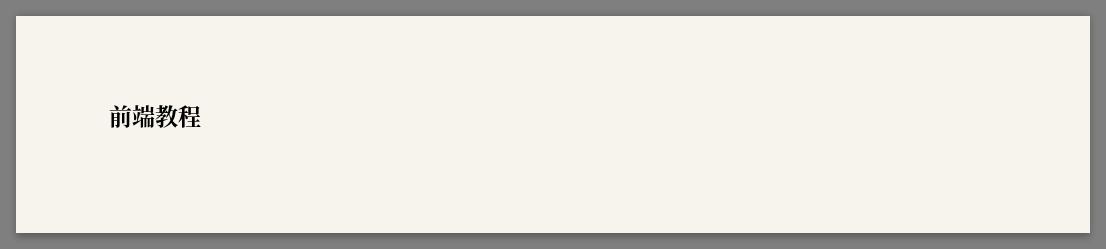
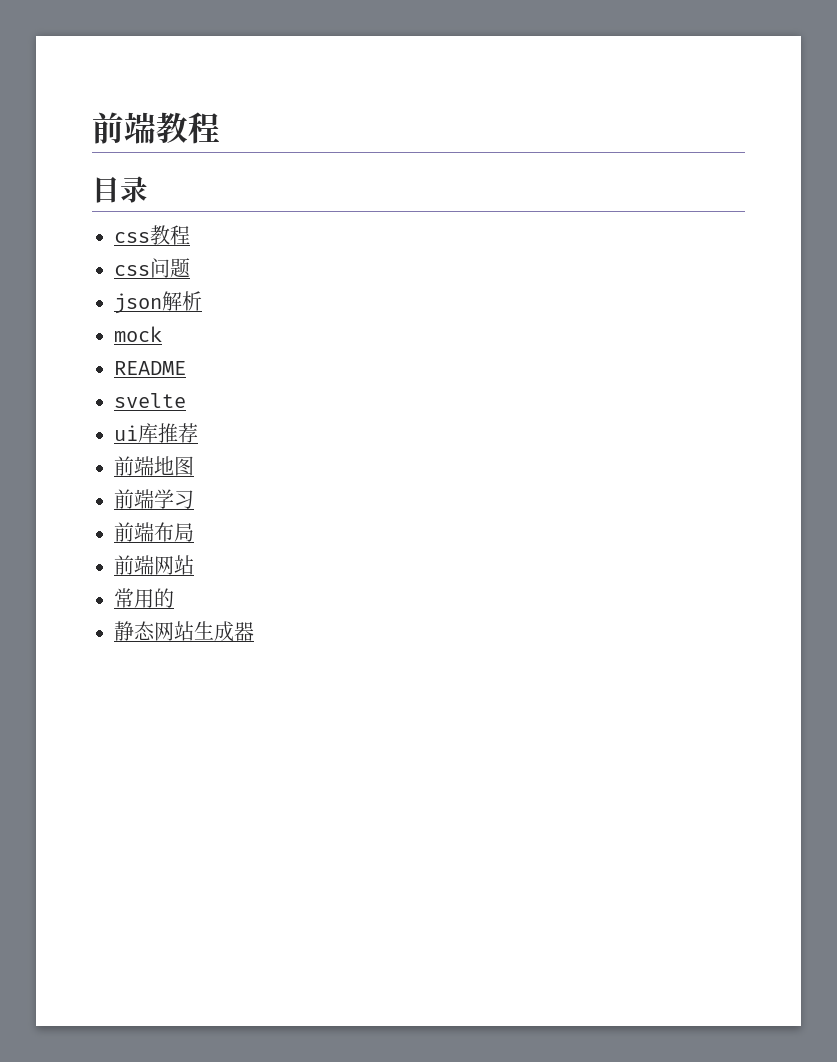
(201, 116) none -> [92,176,148,203] [114,225,190,245] [114,258,190,278] [114,291,202,314] [114,326,162,342] [114,361,186,375] [114,393,186,408] [114,423,198,443] [114,456,194,476] [114,489,194,509] [114,522,194,542] [114,555,194,575] [114,588,174,608] [114,621,254,642] // 目录 // css教程 // css问题 // json解析 // mock // README // svelte // ui库推荐 // 前端地图 // 前端学习 // 前端布局 // 前端网站 // 常用的 // 静态网站生成器

